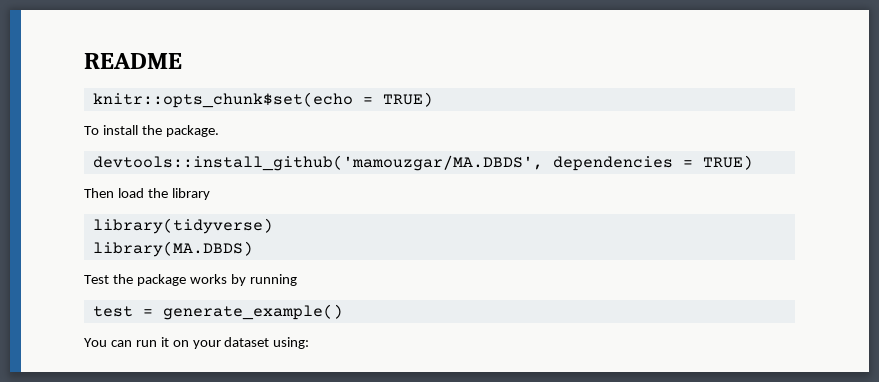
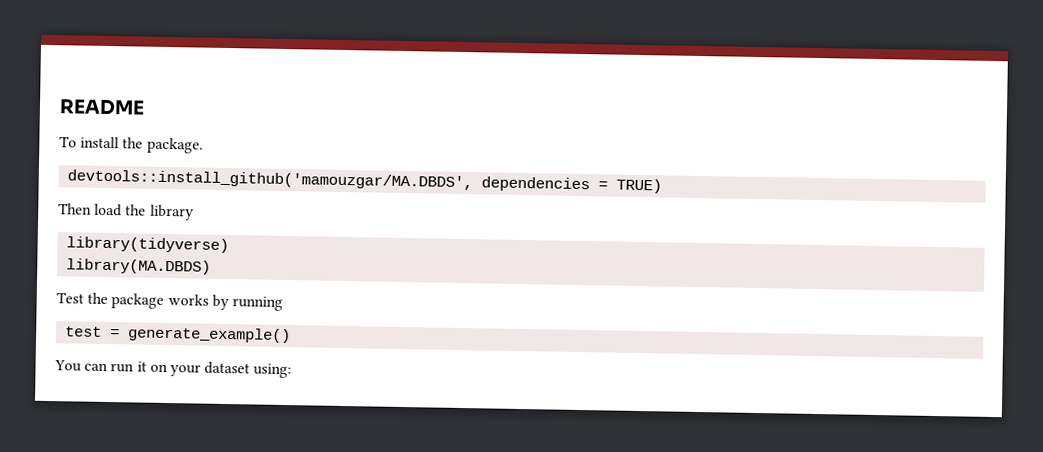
[92,92,433,108] // knitr::opts_chunk$set(echo = TRUE) -> (145, 107) none

